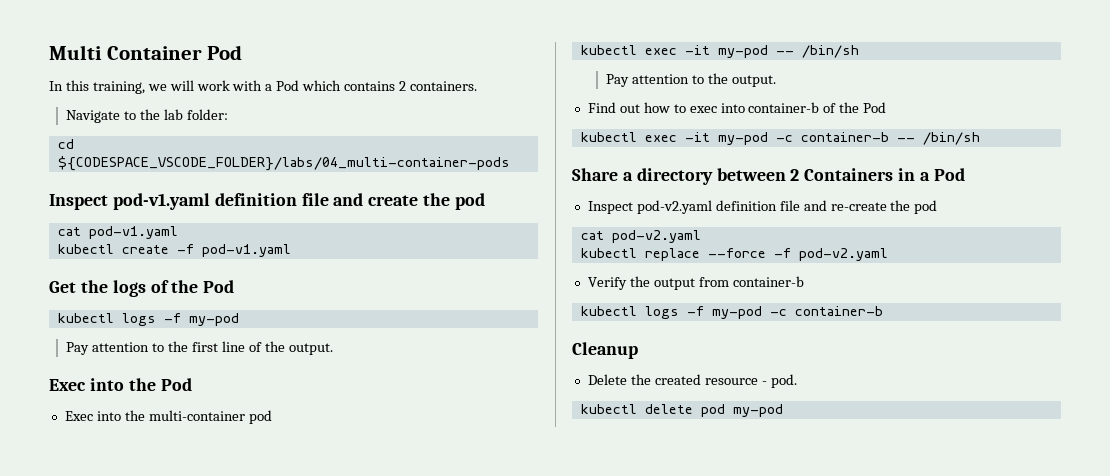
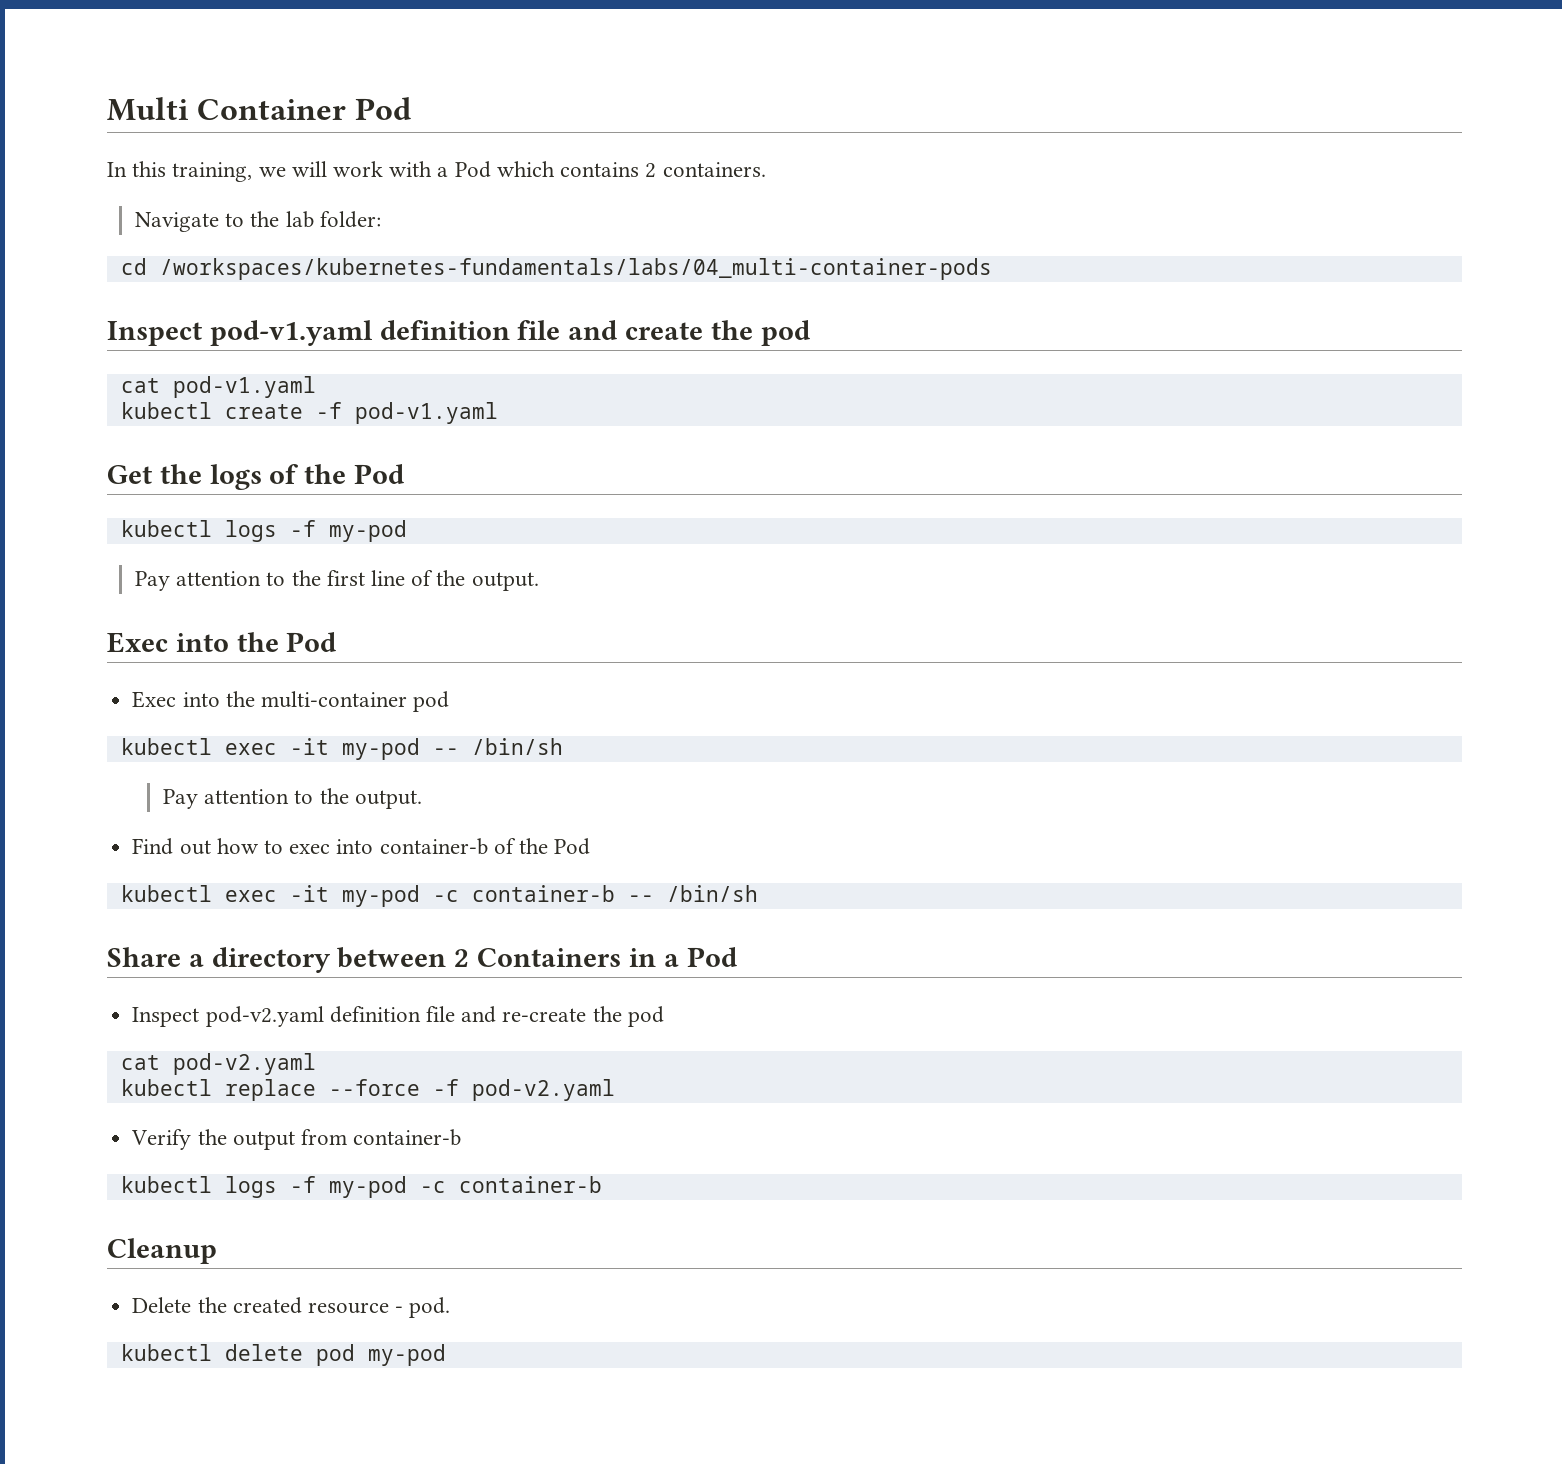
[57,156,510,171] ${CODESPACE_VSCODE_FOLDER}/labs/04_multi-container-pods -> [159,258,992,280] /workspaces/kubernetes-fundamentals/labs/04_multi-container-pods

